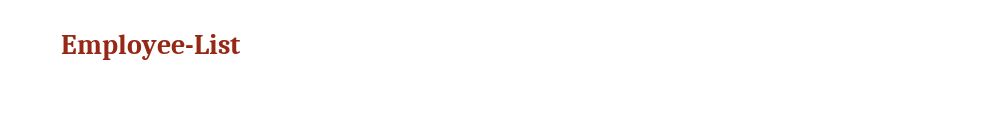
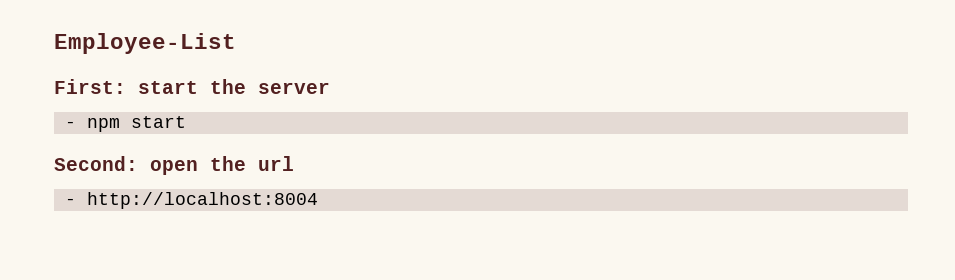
(241, 47) none -> [54,79,330,94] [64,116,186,132] [54,156,294,175] [64,192,318,209] // First: start the server // - npm start // Second: open the url // - http://localhost:8004

